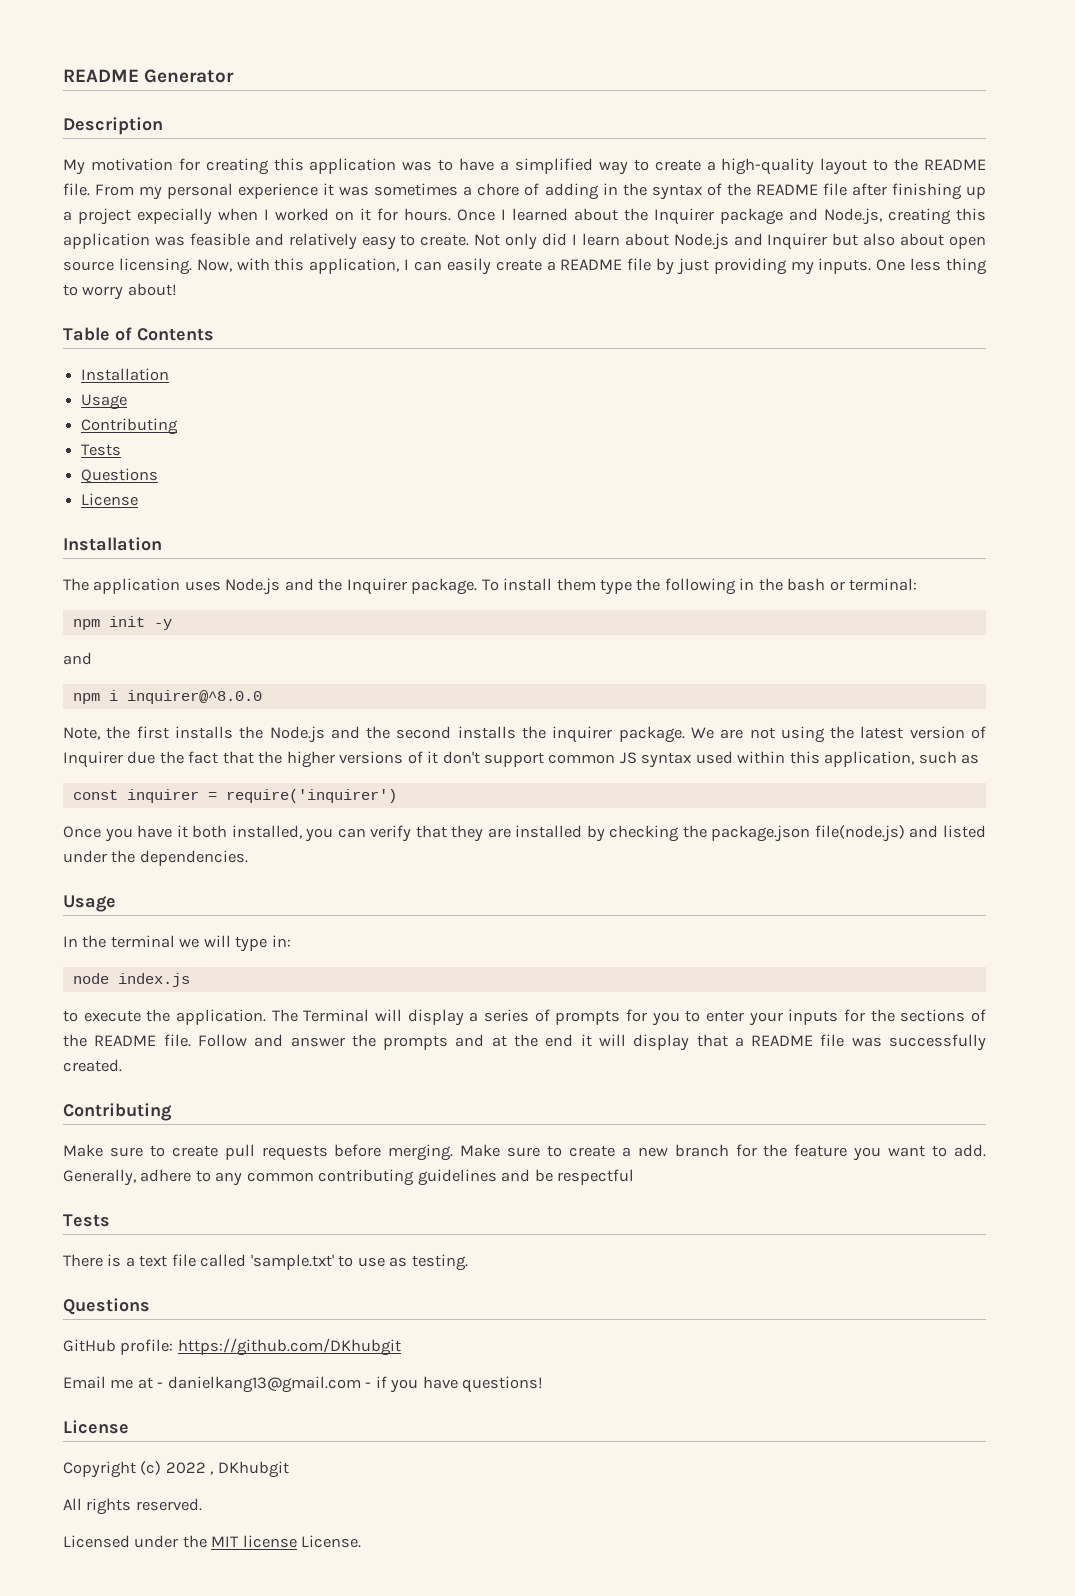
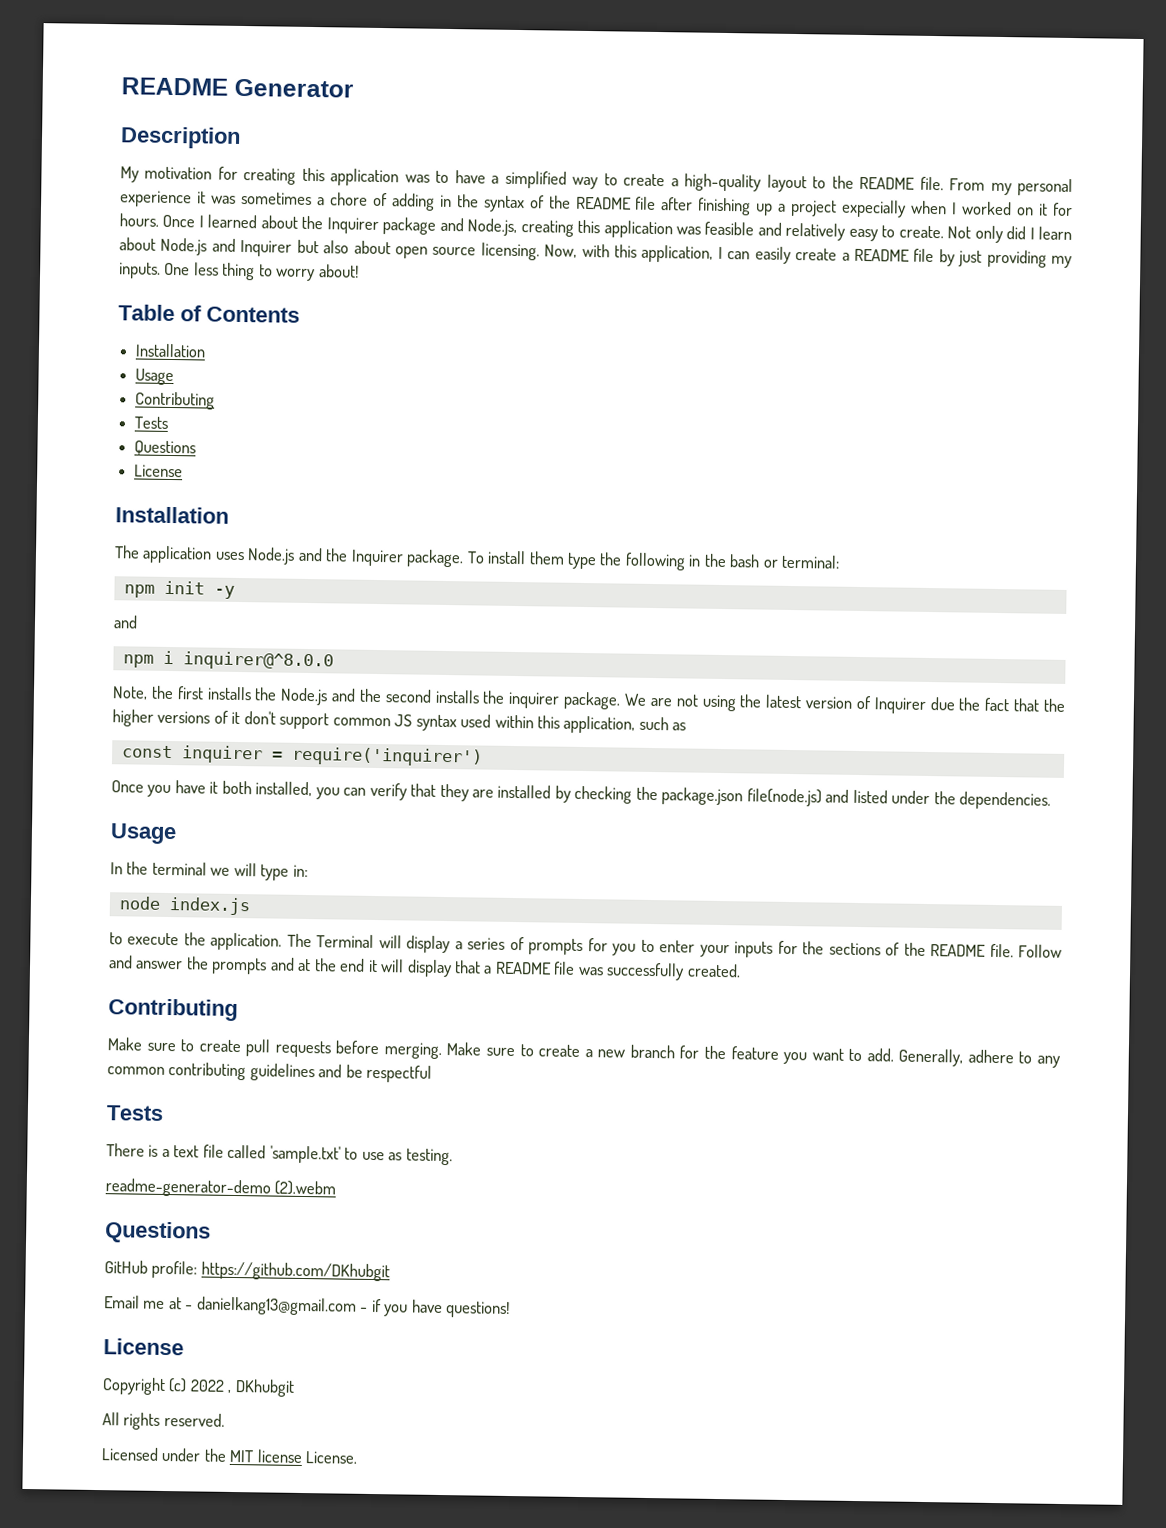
(468, 1262) none -> [105,1178,337,1198] // readme-generator-demo (2).webm

